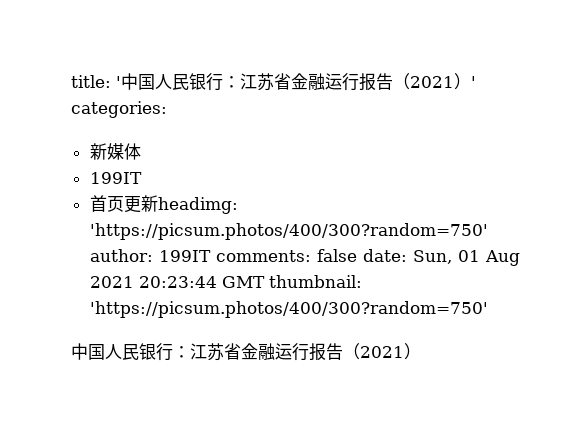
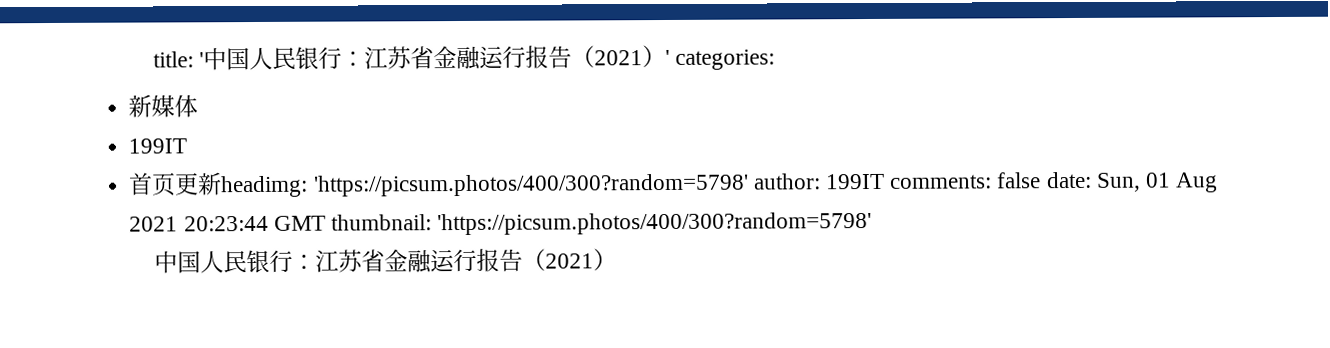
[89,223,488,240] 'https://picsum.photos/400/300?random=750' -> [313,173,749,197] 'https://picsum.photos/400/300?random=5798'
[89,301,488,318] 'https://picsum.photos/400/300?random=750' -> [437,211,873,236] 'https://picsum.photos/400/300?random=5798'

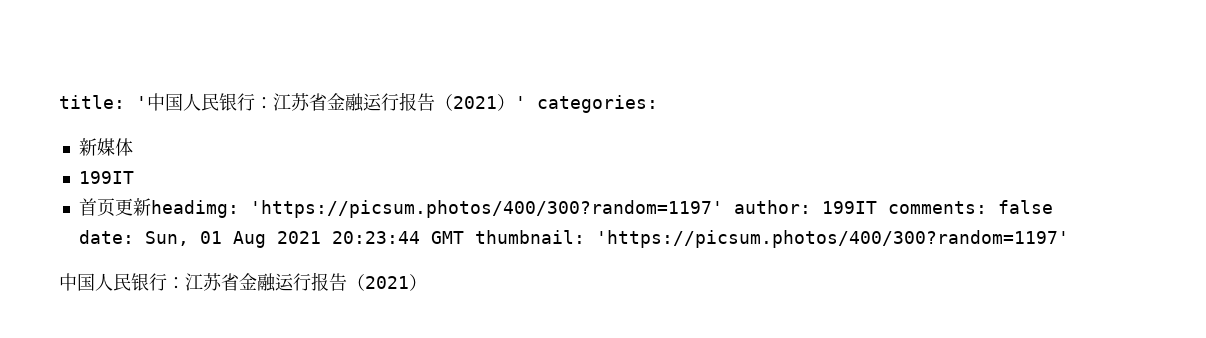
[313,173,749,197] 'https://picsum.photos/400/300?random=5798' -> [249,200,723,218] 'https://picsum.photos/400/300?random=1197'
[437,211,873,236] 'https://picsum.photos/400/300?random=5798' -> [595,230,1069,248] 'https://picsum.photos/400/300?random=1197'

